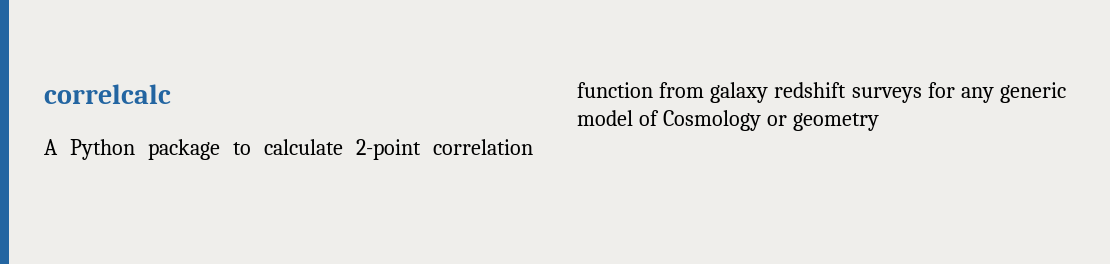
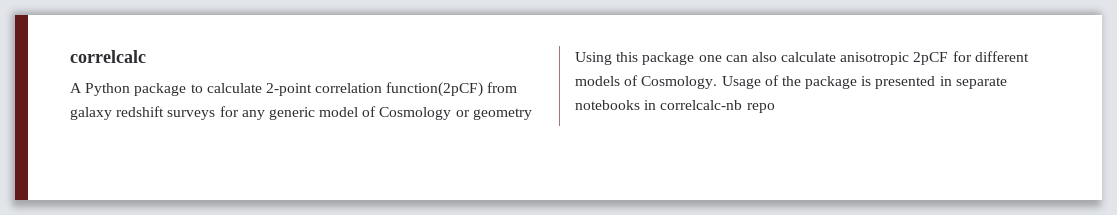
[577,82,653,98] function -> [386,82,484,97] function(2pCF)
(879, 122) none -> [575,51,1029,65] [575,75,1007,89] [575,100,775,113] Using this package one can also calculate anisotropic 2pCF for different models of Cosmology. Usage of the package is presented in separate notebooks in correlcalc-nb repo

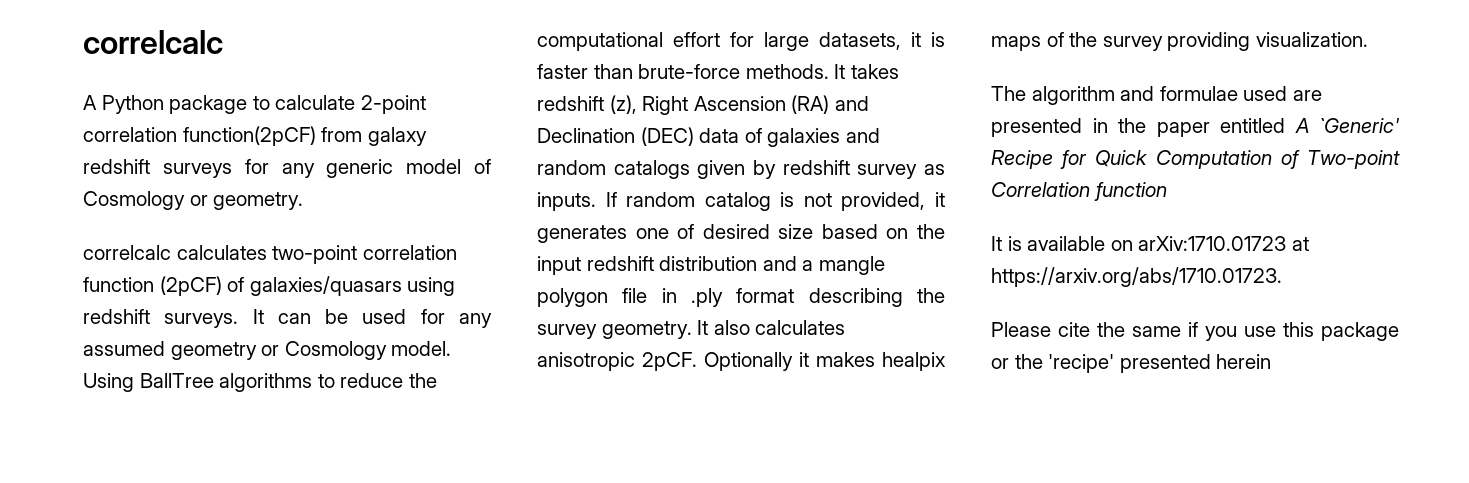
[472,108,532,120] [575,51,1029,65] [575,75,1007,89] [575,100,775,113] geometry Using this package one can also calculate anisotropic 2pCF for different models of Cosmology. Usage of the package is presented in separate notebooks in correlcalc-nb repo -> [213,192,304,210] [83,245,457,264] [83,276,456,296] [83,309,492,328] [83,341,452,360] [83,373,437,392] [537,32,945,51] [537,64,899,79] [537,95,869,115] [537,127,880,147] [537,160,945,179] [537,192,945,211] [537,224,945,243] [537,256,885,275] [537,288,945,307] [537,320,846,339] [537,352,946,371] [991,32,1368,51] [991,86,1322,105] [991,118,1400,137] [991,150,1400,169] [991,182,1167,201] [991,236,1309,251] [991,267,1282,287] [991,322,1399,341] [991,354,1272,373] geometry. // correlcalc calculates two-point correlation function (2pCF) of galaxies/quasars using redshift surveys. It can be used for any assumed geometry or Cosmology model. Using BallTree algorithms to reduce the computational effort for large datasets, it is faster than brute-force methods. It takes redshift (z), Right Ascension (RA) and Declination (DEC) data of galaxies and random catalogs given by redshift survey as inputs. If random catalog is not provided, it generates one of desired size based on the input redshift distribution and a mangle polygon file in .ply format describing the survey geometry. It also calculates anisotropic 2pCF. Optionally it makes healpix maps of the survey providing visualization. // The algorithm and formulae used are presented in the paper entitled A `Generic' Recipe for Quick Computation of Two-point Correlation function // It is available on arXiv:1710.01723 at https://arxiv.org/abs/1710.01723. // Please cite the same if you use this package or the 'recipe' presented herein

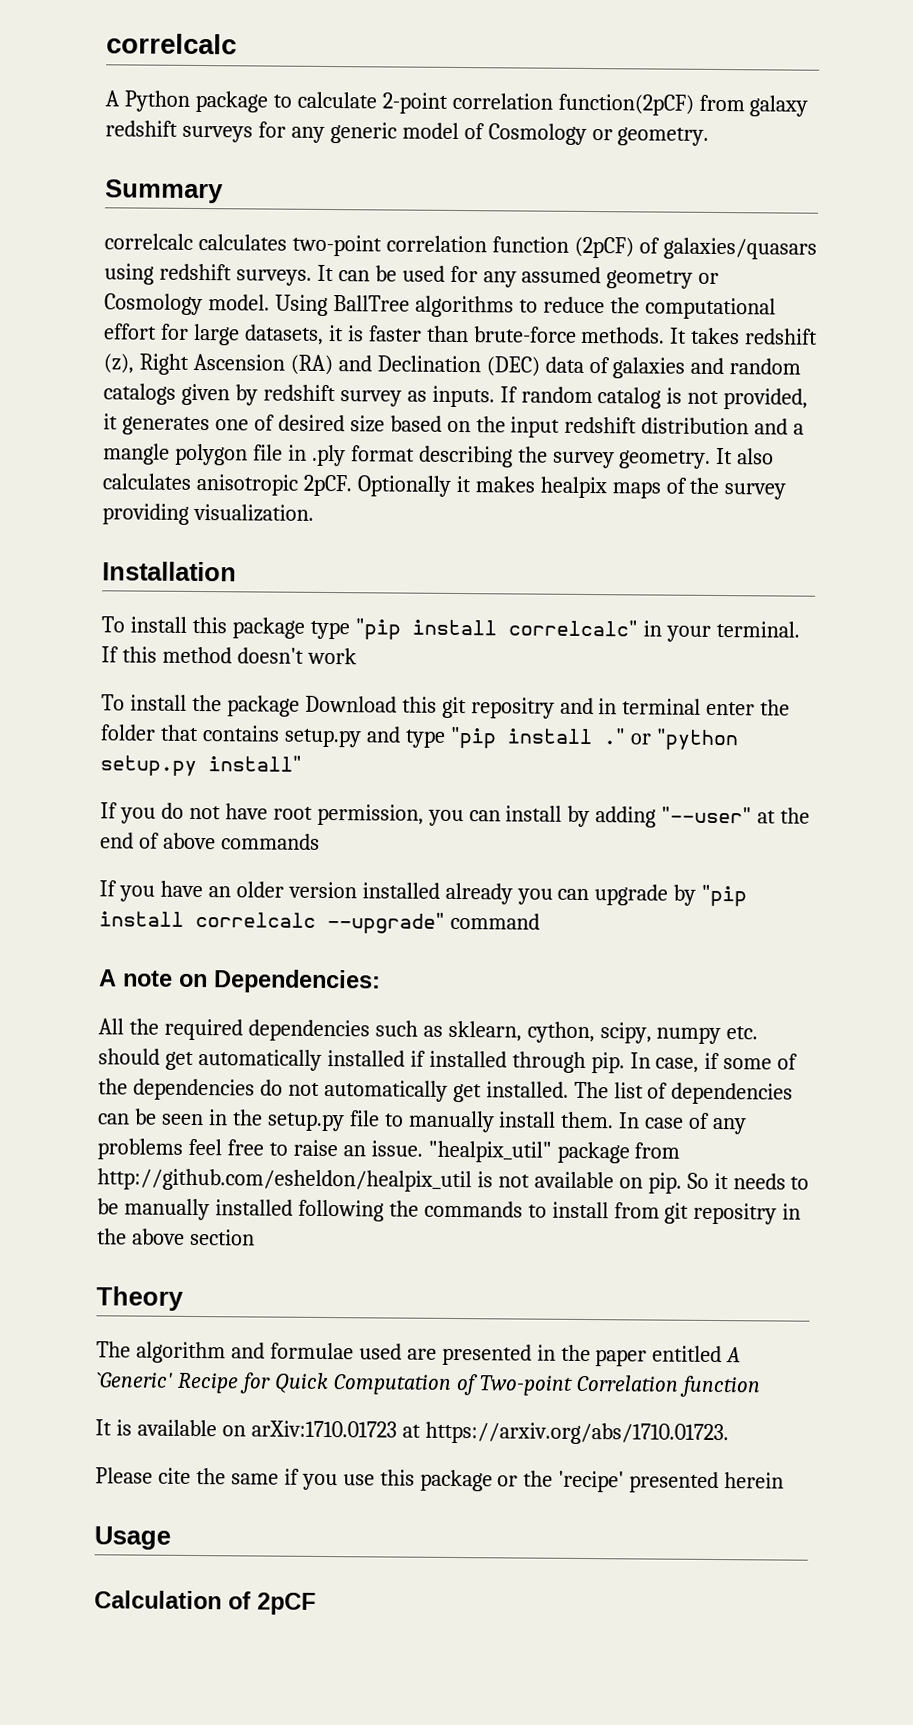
(304, 201) none -> [105,179,224,204] // Summary
(1368, 39) none -> [102,561,237,582] [101,616,800,642] [101,646,357,665] [101,694,791,719] [100,724,739,751] [100,755,302,777] [100,802,811,828] [100,832,320,850] [99,880,748,907] [99,911,540,934] [99,969,381,994] [98,1018,759,1045] [98,1048,799,1074] [98,1078,794,1105] [97,1108,748,1135] [97,1138,681,1164] [97,1168,810,1194] [97,1198,802,1225] [97,1228,255,1246] [96,1286,184,1311] // Installation // To install this package type "pip install correlcalc" in your terminal. If this method doesn't work // To install the package Download this git repositry and in terminal enter the folder that contains setup.py and type "pip install ." or "python setup.py install" // If you do not have root permission, you can install by adding "--user" at the end of above commands // If you have an older version installed already you can upgrade by "pip install correlcalc --upgrade" command // A note on Dependencies: // All the required dependencies such as sklearn, cython, scipy, numpy etc. should get automatically installed if installed through pip. In case, if some of the dependencies do not automatically get installed. The list of dependencies can be seen in the setup.py file to manually install them. In case of any problems feel free to raise an issue. "healpix_util" package from http://github.com/esheldon/healpix_util is not available on pip. So it needs to be manually installed following the commands to install from git repositry in the above section // Theory
(1272, 361) none -> [94,1526,171,1550] [94,1590,316,1615] // Usage // Calculation of 2pCF

